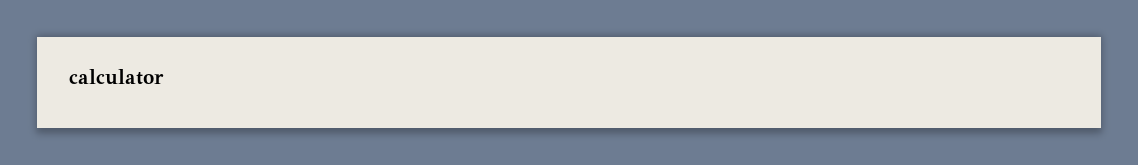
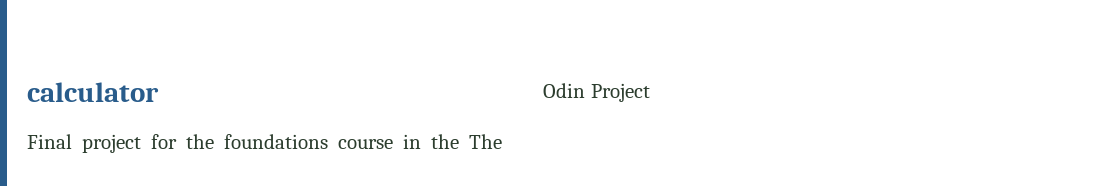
(164, 77) none -> [27,134,502,153] [543,83,650,102] // Final project for the foundations course in the The Odin Project

